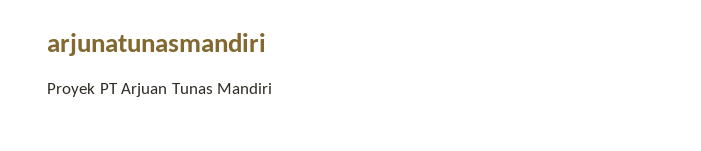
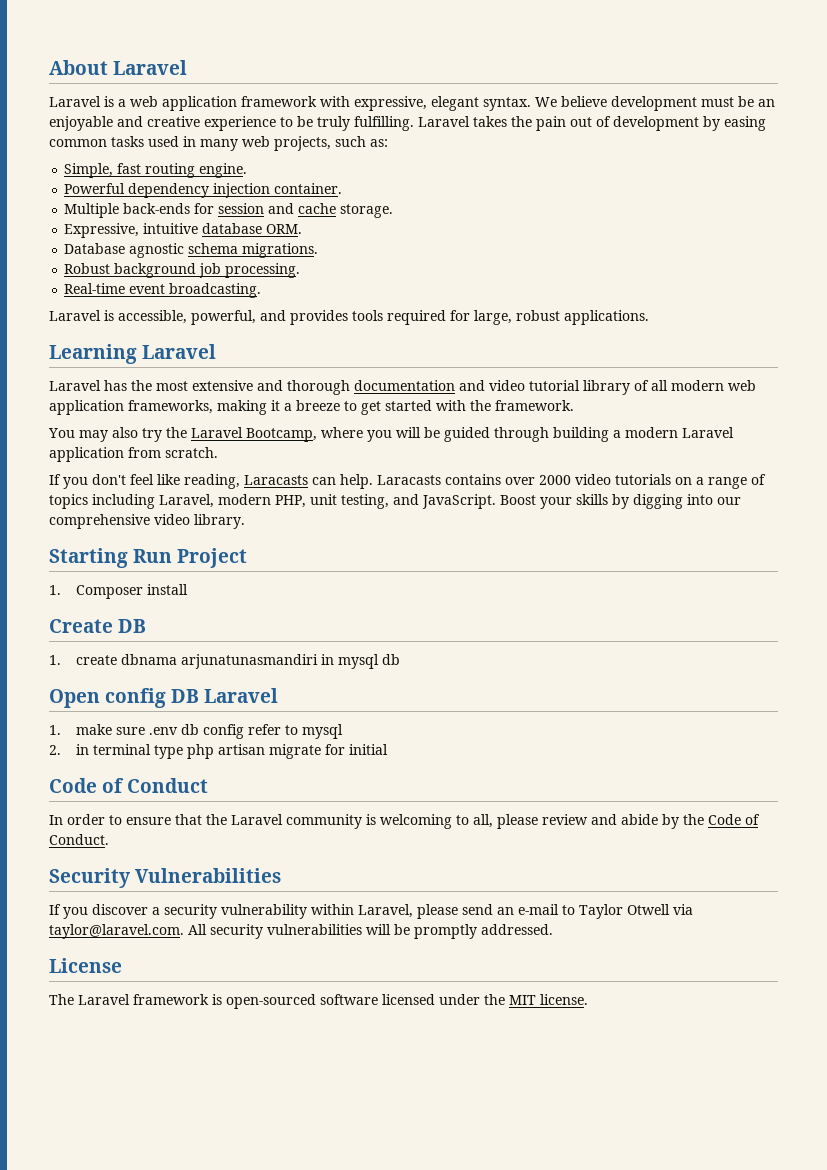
[47,33,266,56] [47,83,273,97] arjunatunasmandiri // Proyek PT Arjuan Tunas Mandiri -> [49,60,188,75] [49,96,775,111] [49,116,766,131] [49,136,388,151] [64,163,248,178] [64,183,343,198] [64,203,394,218] [64,223,303,238] [64,243,319,258] [64,263,301,278] [64,283,262,298] [49,310,649,325] [49,344,217,364] [49,380,756,395] [49,400,574,415] [48,427,734,442] [49,447,218,462] [49,474,766,489] [49,494,741,509] [49,514,245,529] [49,548,248,568] [49,584,189,599] [49,619,147,633] [49,654,401,669] [49,688,279,708] [49,724,344,739] [49,744,389,759] [49,778,209,793] [49,814,760,829] [49,834,109,845] [49,868,282,888] [49,904,693,919] [49,924,553,939] [49,958,122,973] [49,994,588,1009] About Laravel // Laravel is a web application framework with expressive, elegant syntax. We believe development must be an enjoyable and creative experience to be truly fulfilling. Laravel takes the pain out of development by easing common tasks used in many web projects, such as: // Simple, fast routing engine. // Powerful dependency injection container. // Multiple back-ends for session and cache storage. // Expressive, intuitive database ORM. // Database agnostic schema migrations. // Robust background job processing. // Real-time event broadcasting. // Laravel is accessible, powerful, and provides tools required for large, robust applications. // Learning Laravel // Laravel has the most extensive and thorough documentation and video tutorial library of all modern web application frameworks, making it a breeze to get started with the framework. // You may also try the Laravel Bootcamp, where you will be guided through building a modern Laravel application from scratch. // If you don't feel like reading, Laracasts can help. Laracasts contains over 2000 video tutorials on a range of topics including Laravel, modern PHP, unit testing, and JavaScript. Boost your skills by digging into our comprehensive video library. // Starting Run Project // 1. Composer install // Create DB // 1. create dbnama arjunatunasmandiri in mysql db // Open config DB Laravel // 1. make sure .env db config refer to mysql // 2. in terminal type php artisan migrate for initial // Code of Conduct // In order to ensure that the Laravel community is welcoming to all, please review and abide by the Code of Conduct. // Security Vulnerabilities // If you discover a security vulnerability within Laravel, please send an e-mail to Taylor Otwell via taylor@laravel.com. All security vulnerabilities will be promptly addressed. // License // The Laravel framework is open-sourced software licensed under the MIT license.

